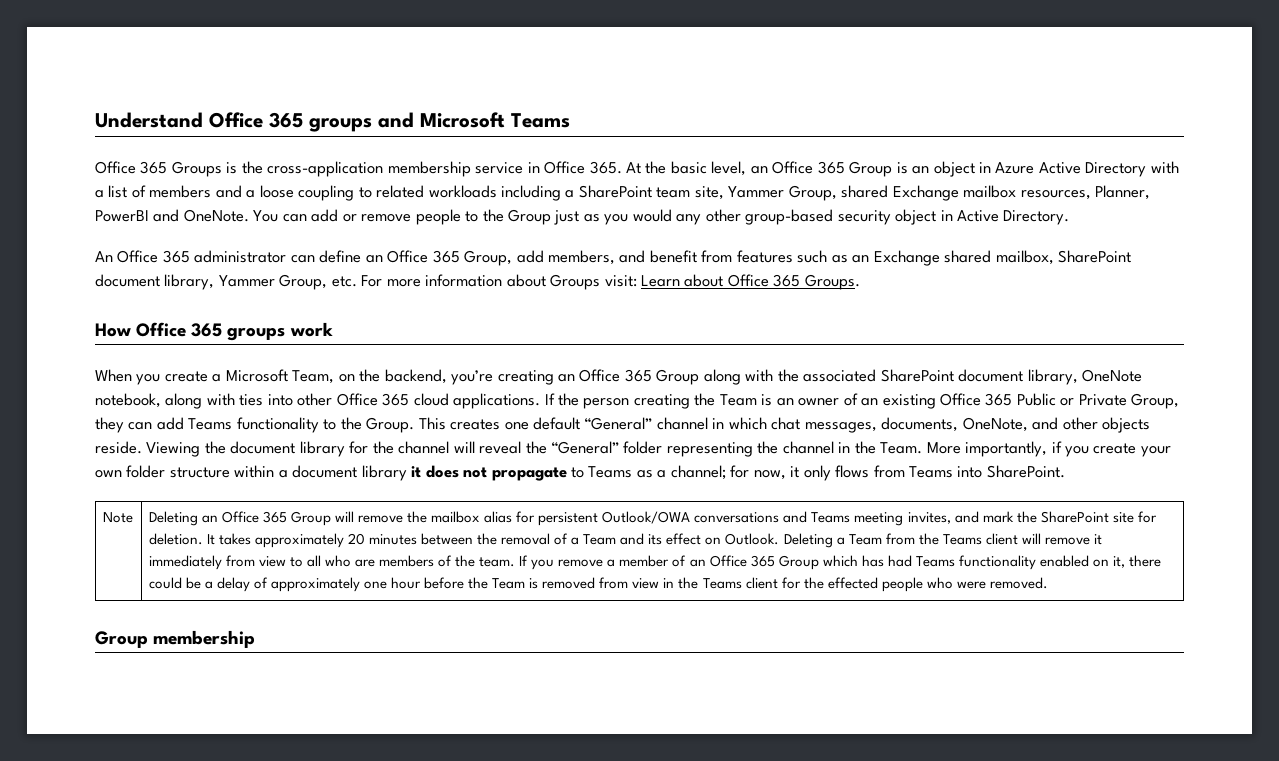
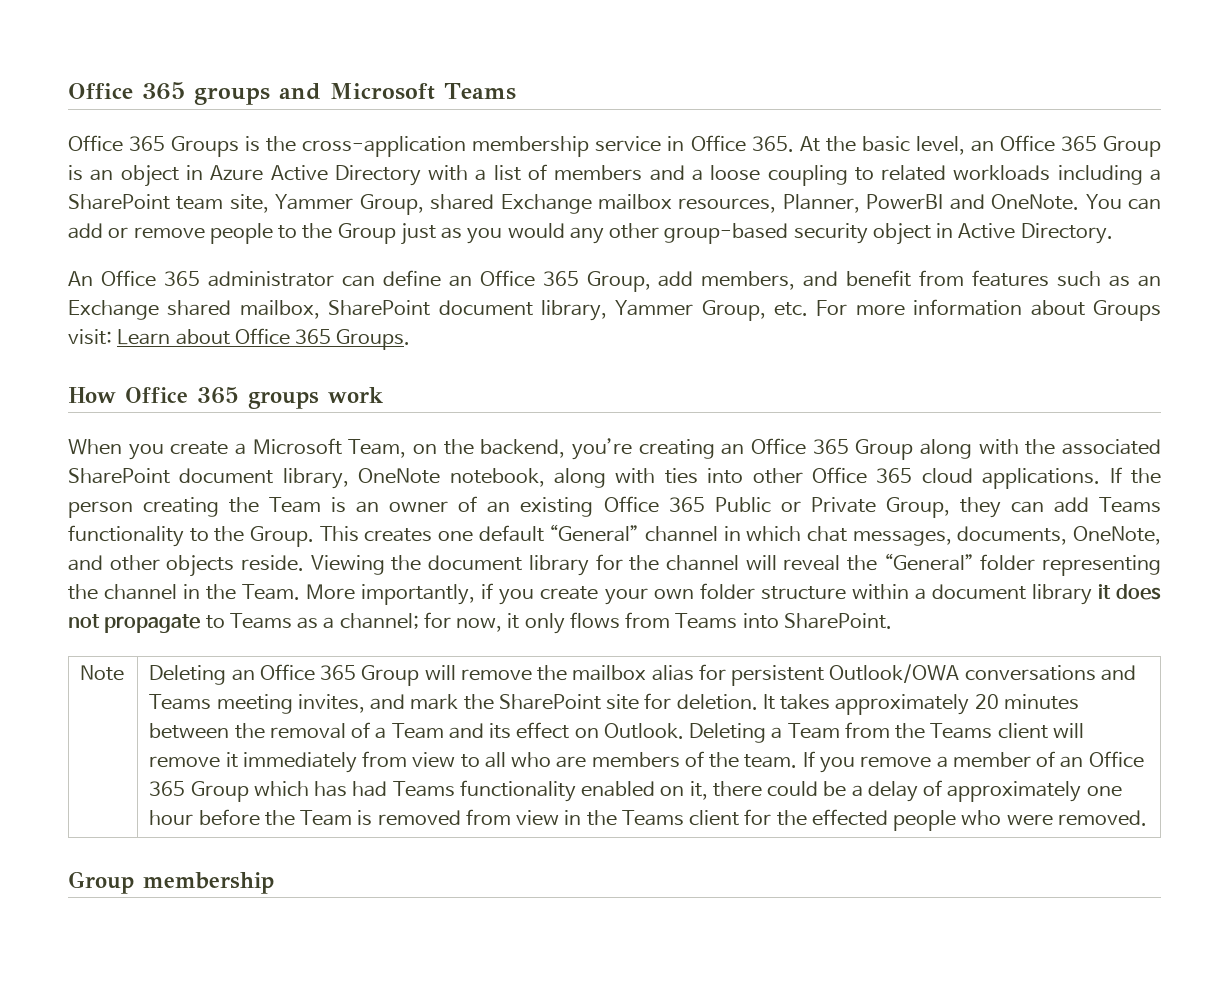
[95,112,203,128] Understand -> (68, 91) none

